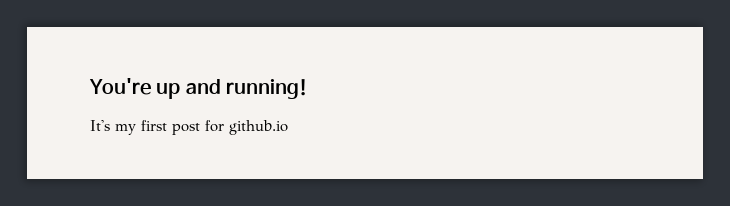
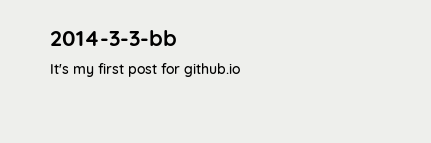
[89,78,308,99] You're up and running! -> [50,30,177,46] 2014-3-3-bb

